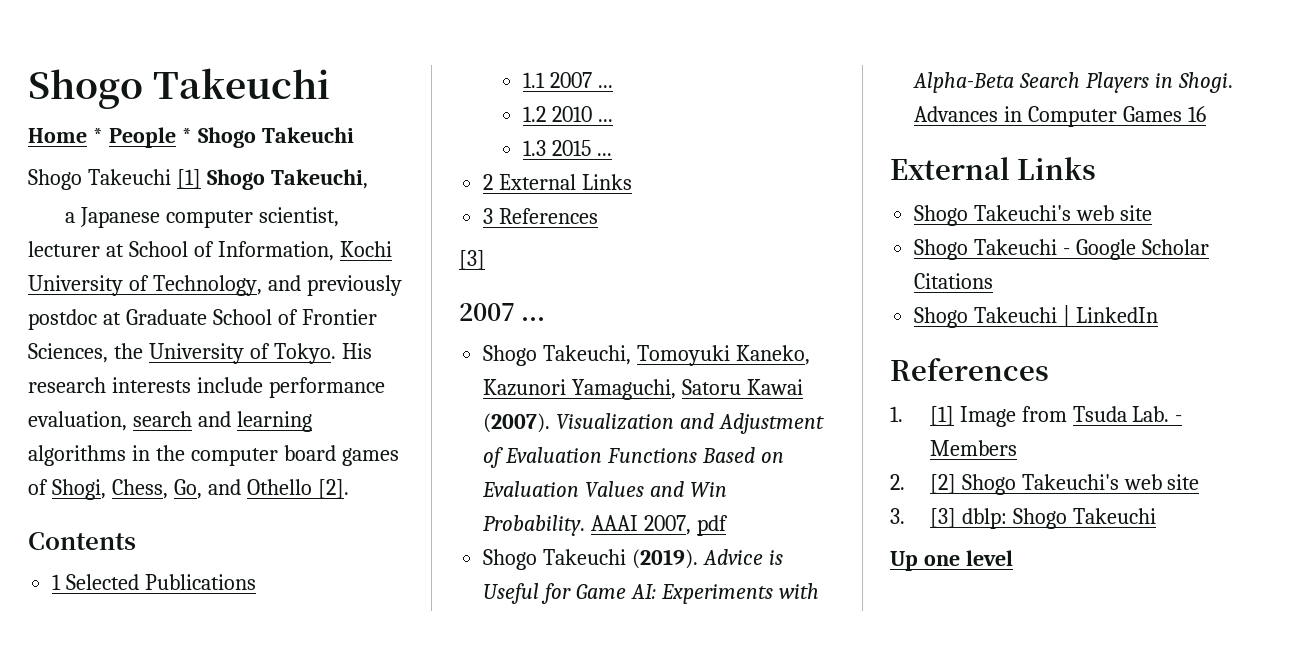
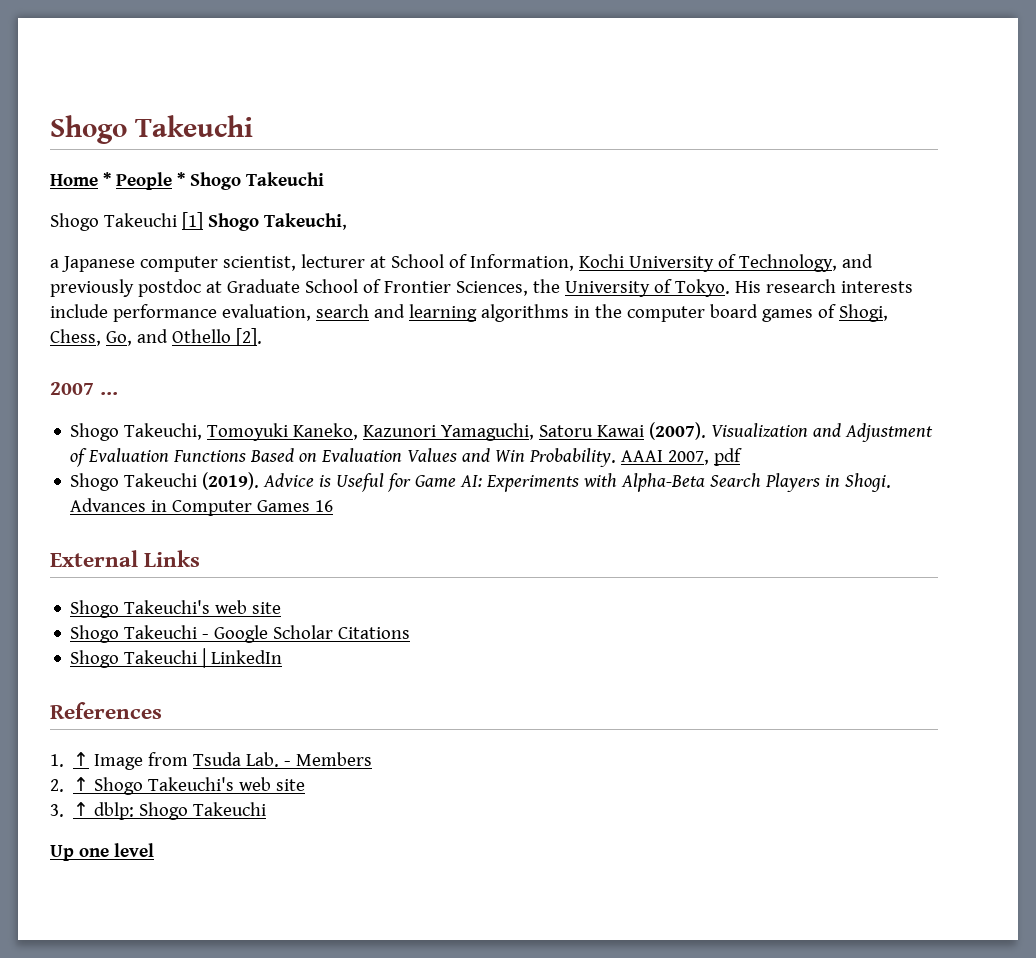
[28,532,136,550] [52,574,257,590] [522,72,613,88] [522,106,613,122] [522,140,612,156] [483,174,633,190] [483,208,599,224] [459,250,485,270] // Contents // 1 Selected Publications // 1.1 2007 ... // 1.2 2010 ... // 1.3 2015 ... // 2 External Links // 3 References // [3] -> (262, 337) none
[929,406,954,426] [1] -> [73,752,90,766] ↑
[929,474,956,494] [2] -> [73,777,90,791] ↑
[929,508,956,528] [3] -> [73,802,90,816] ↑

